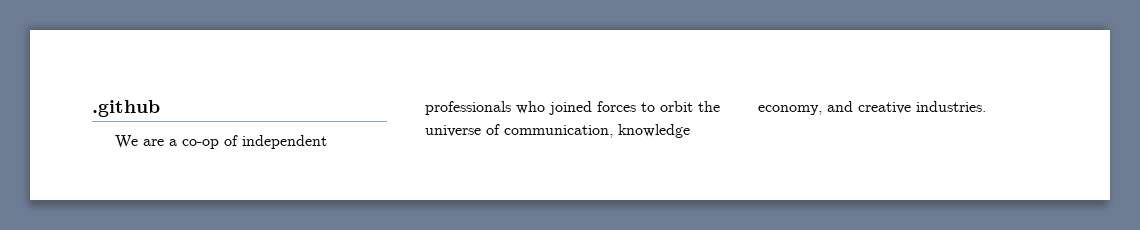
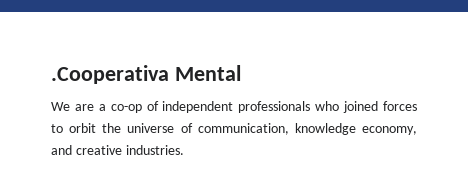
[92,100,160,117] .github -> [51,65,241,84] .Cooperativa Mental

